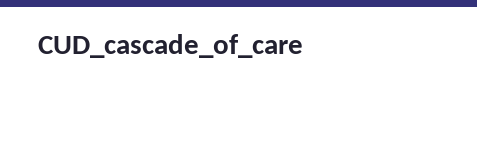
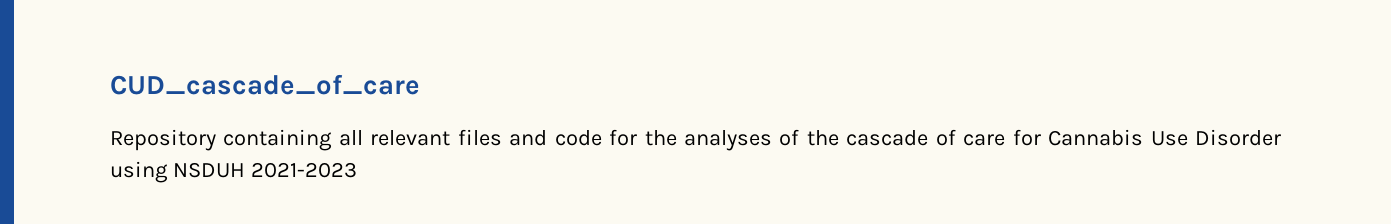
(303, 46) none -> [110,129,1281,151] [110,161,357,183] // Repository containing all relevant files and code for the analyses of the cascade of care for Cannabis Use Disorder using NSDUH 2021-2023

